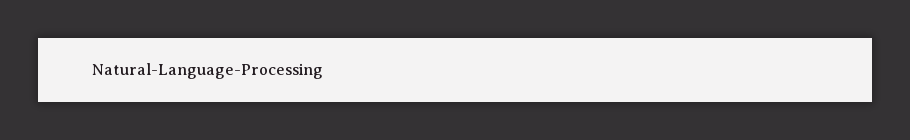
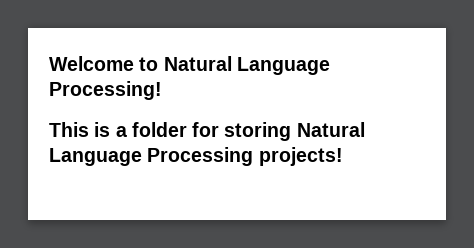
[92,63,323,79] Natural-Language-Processing -> [49,56,330,75] [49,81,162,100] [49,122,365,141] [49,147,343,166] Welcome to Natural Language Processing! // This is a folder for storing Natural Language Processing projects!

